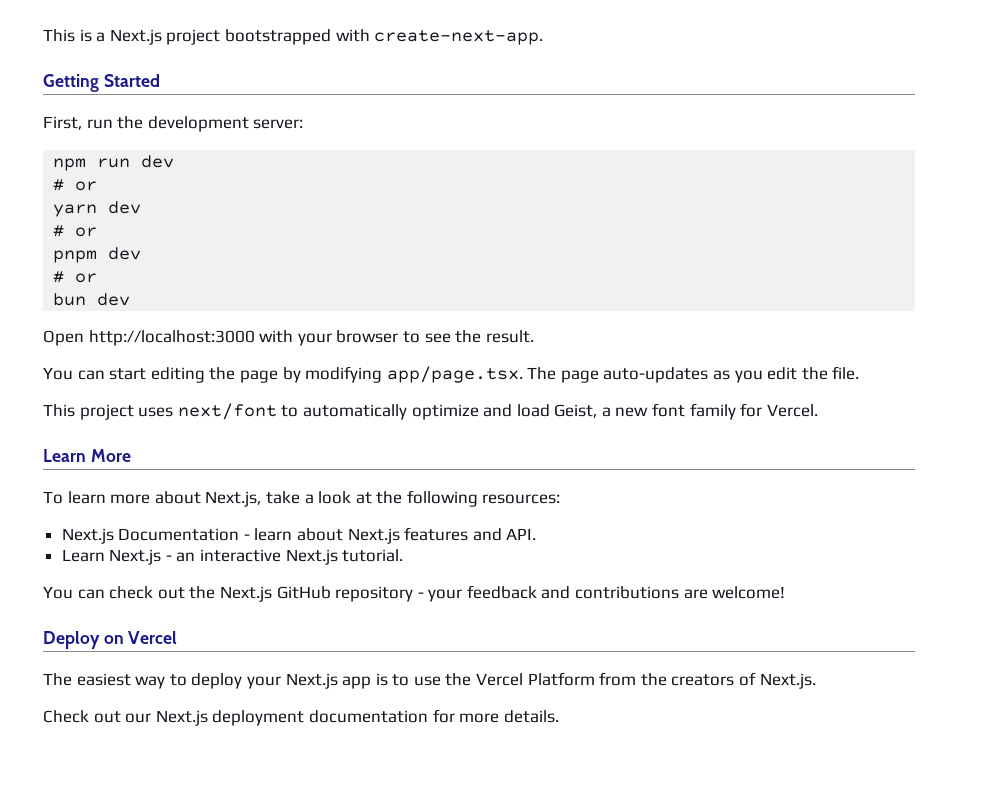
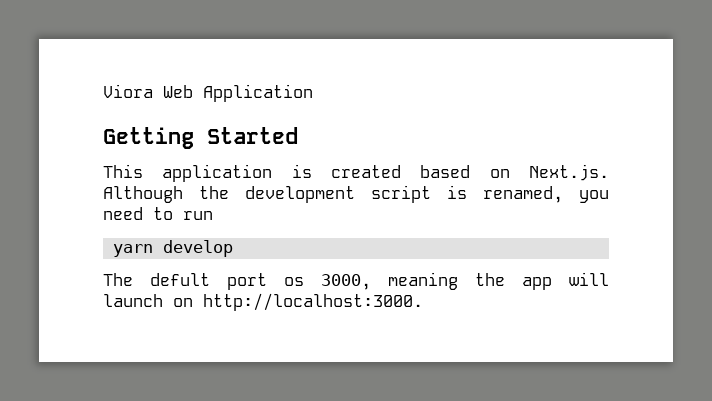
[43,29,544,45] [43,74,160,92] [43,116,304,132] [53,155,175,171] [53,179,98,191] [53,201,142,217] [53,225,98,237] [53,247,142,263] [53,271,98,283] [53,293,131,306] [43,330,534,346] [43,366,860,383] [43,403,818,420] [43,449,131,462] [43,490,561,507] [61,527,537,544] [61,549,404,565] [43,585,786,602] [43,631,178,649] [43,672,816,689] [43,709,559,726] This is a Next.js project bootstrapped with create-next-app. // Getting Started // First, run the development server: // npm run dev // # or // yarn dev // # or // pnpm dev // # or // bun dev // Open http://localhost:3000 with your browser to see the result. // You can start editing the page by modifying app/page.tsx. The page auto-updates as you edit the file. // This project uses next/font to automatically optimize and load Geist, a new font family for Vercel. // Learn More // To learn more about Next.js, take a look at the following resources: // Next.js Documentation - learn about Next.js features and API. // Learn Next.js - an interactive Next.js tutorial. // You can check out the Next.js GitHub repository - your feedback and contributions are welcome! // Deploy on Vercel // The easiest way to deploy your Next.js app is to use the Vercel Platform from the creators of Next.js. // Check out our Next.js deployment documentation for more details. -> [103,84,313,102] [103,127,298,149] [103,164,609,182] [103,185,609,203] [103,207,213,220] [113,240,234,257] [103,272,609,290] [103,293,423,311] Viora Web Application // Getting Started // This application is created based on Next.js. Although the development script is renamed, you need to run // yarn develop // The defult port os 3000, meaning the app will launch on http://localhost:3000.

